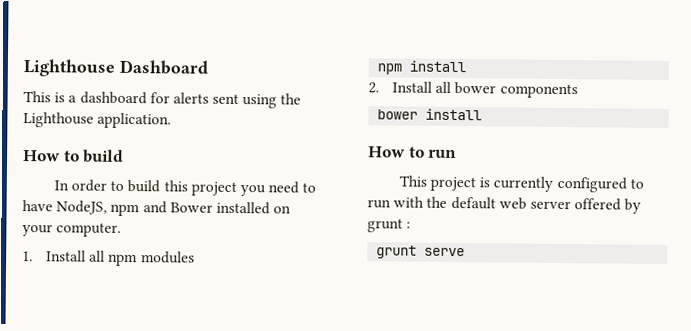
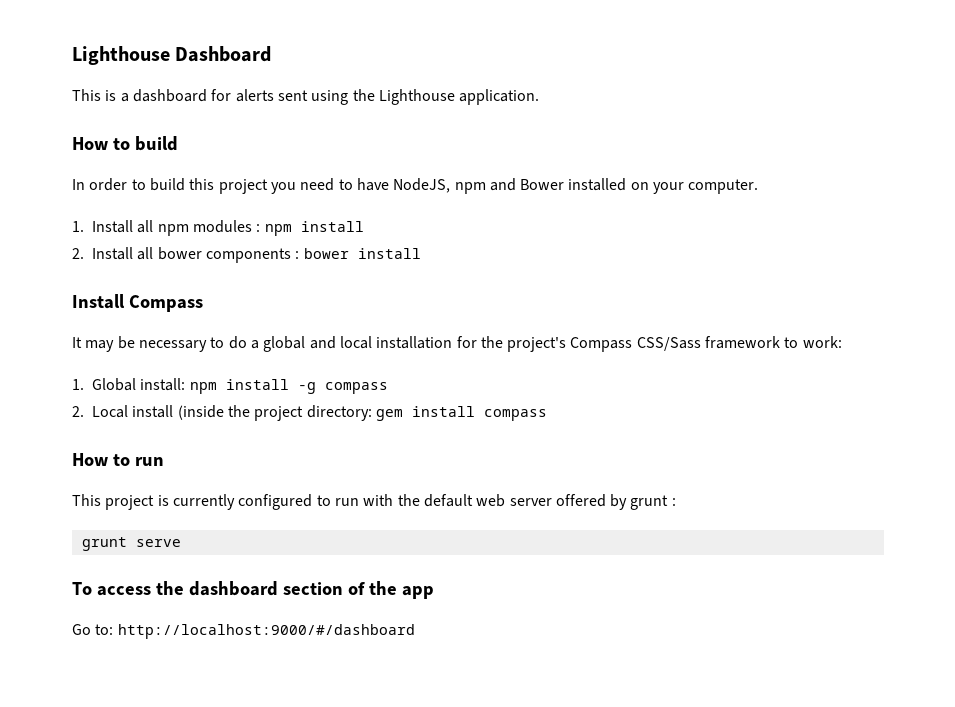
(195, 257) // -> [256,224,261,232] :
(578, 91) // -> [295,251,300,259] :
(483, 114) none -> [72,294,203,312] [72,336,842,352] [72,378,388,394] [72,405,547,421] // Install Compass // It may be necessary to do a global and local installation for the project's Compass CSS/Sass framework to work: // 1. Global install: npm install -g compass // 2. Local install (inside the project directory: gem install compass
(466, 252) none -> [72,581,434,599] [72,624,415,639] // To access the dashboard section of the app // Go to: http://localhost:9000/#/dashboard

